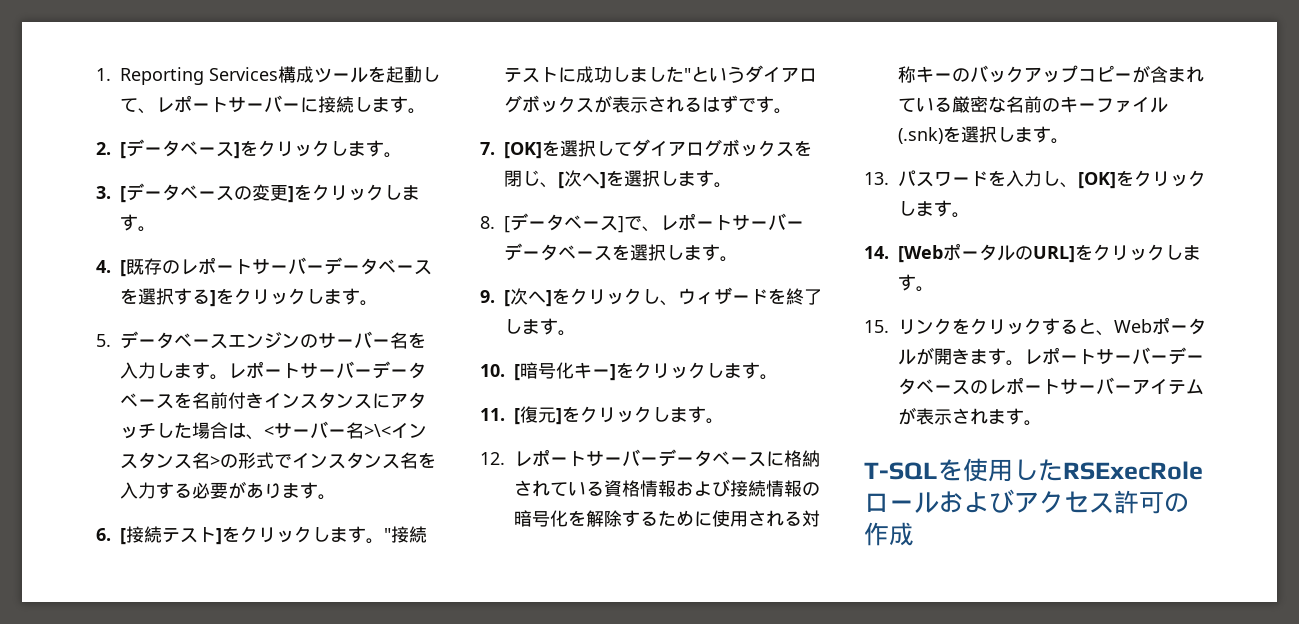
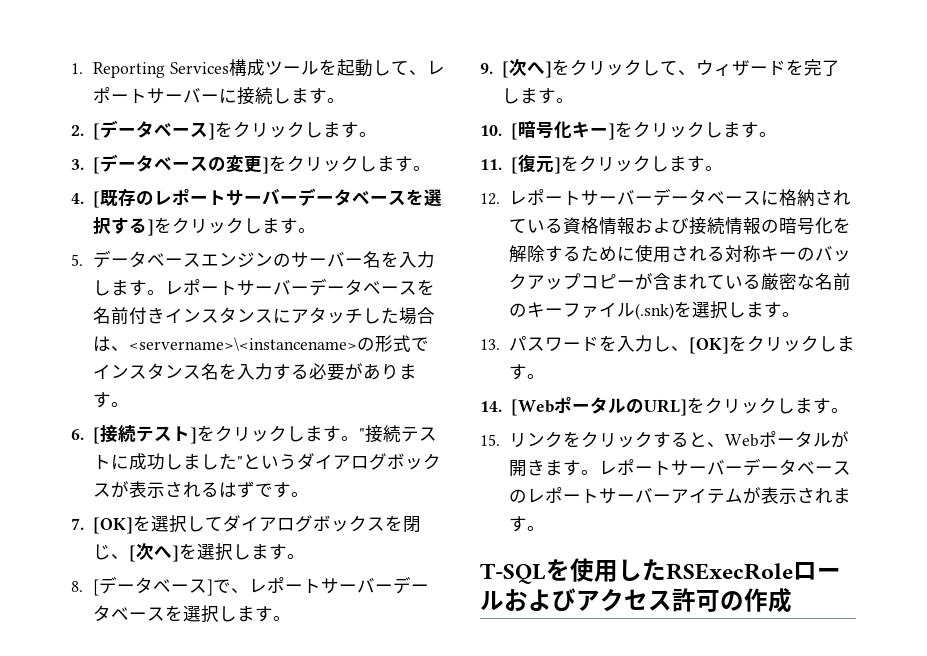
[264,421,428,439] [120,452,221,469] <サーバー名>\<インスタンス名> -> [129,337,358,351] <servername>\<instancename>
(661, 296) none -> [660,61,679,75] て
[786,288,805,305] 終 -> [804,59,823,76] 完

